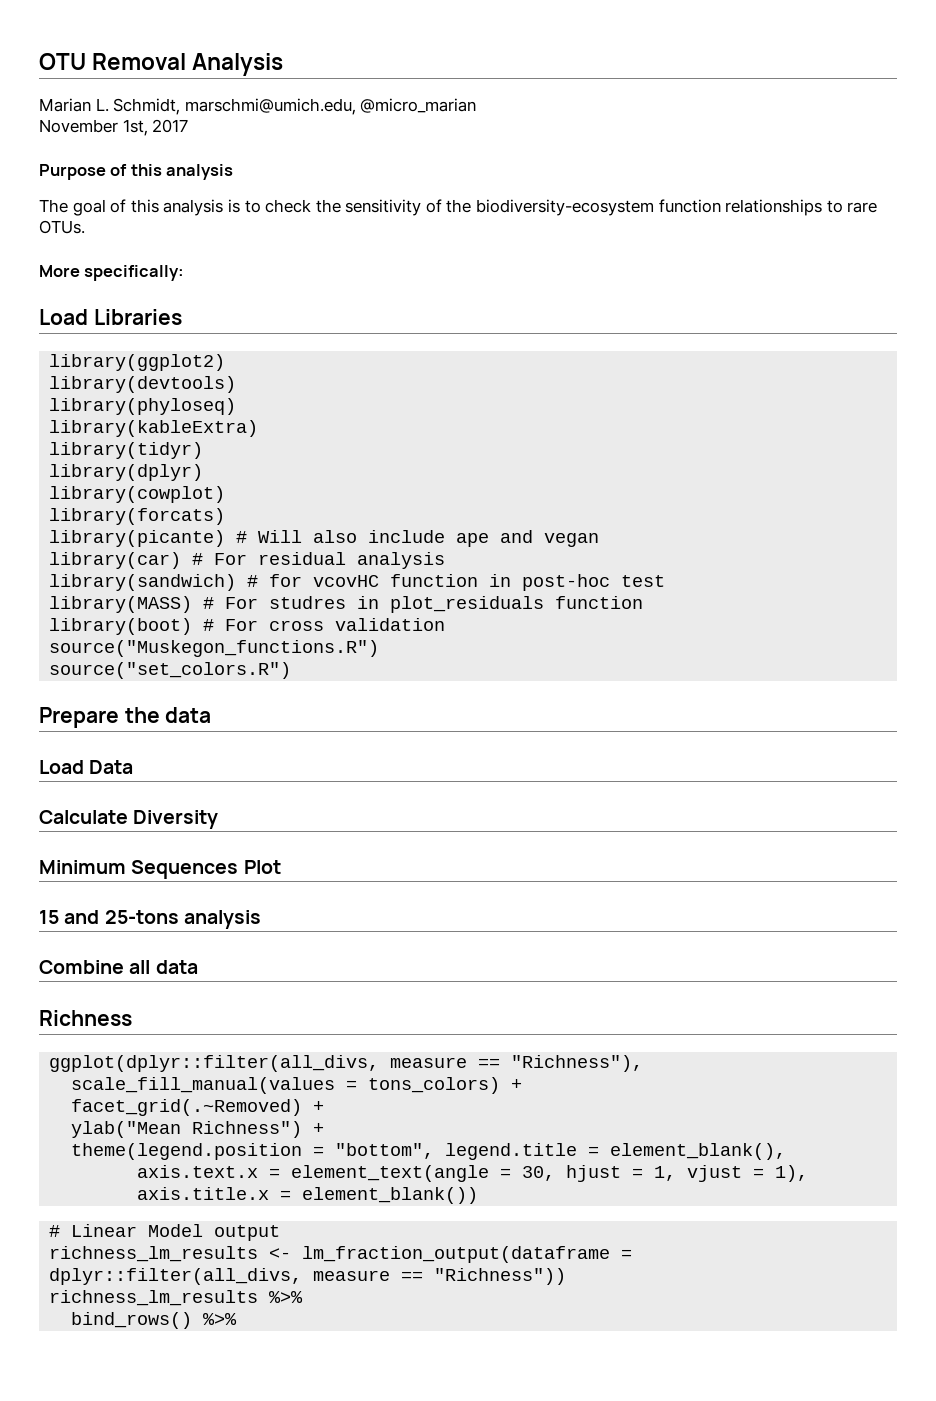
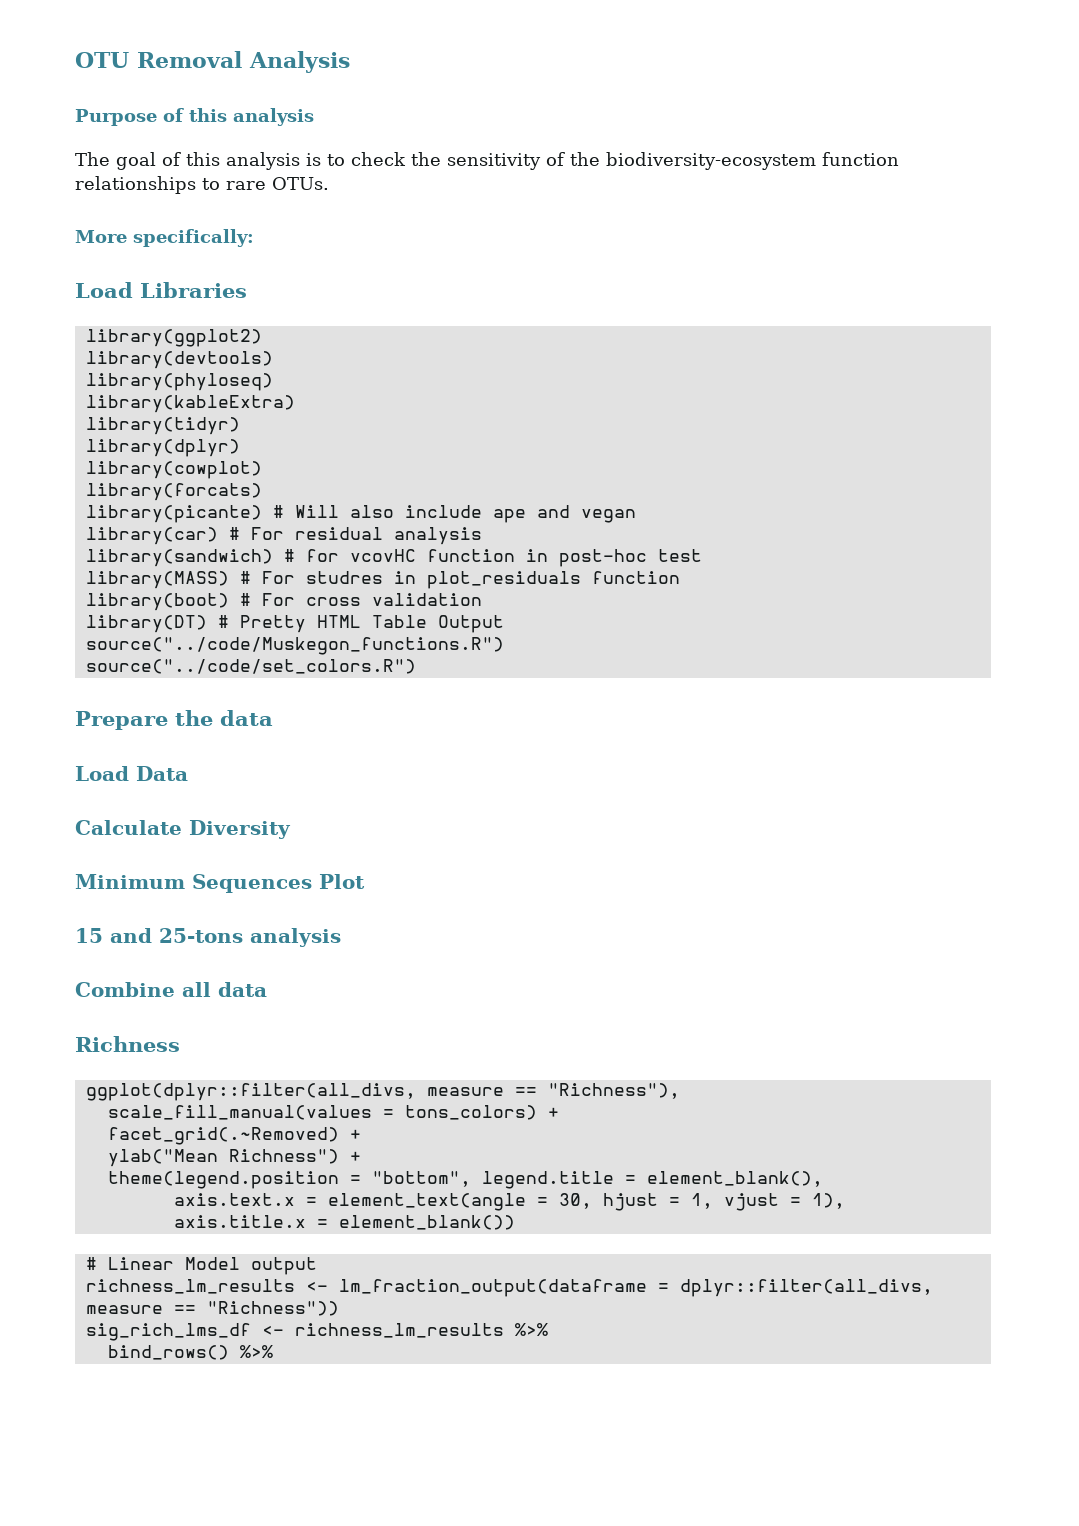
[39,98,477,115] [39,119,189,136] // Marian L. Schmidt, marschmi@umich.edu, @micro_marian // November 1st, 2017 -> (350, 62) none
[49,640,380,657] [49,662,292,679] source("Muskegon_functions.R") // source("set_colors.R") -> [85,615,504,633] [85,637,504,655] [85,659,416,674] library(DT) # Pretty HTML Table Output // source("../code/Muskegon_functions.R") // source("../code/set_colors.R")
(567, 1276) none -> [85,1323,284,1341] sig_rich_lms_df <-

